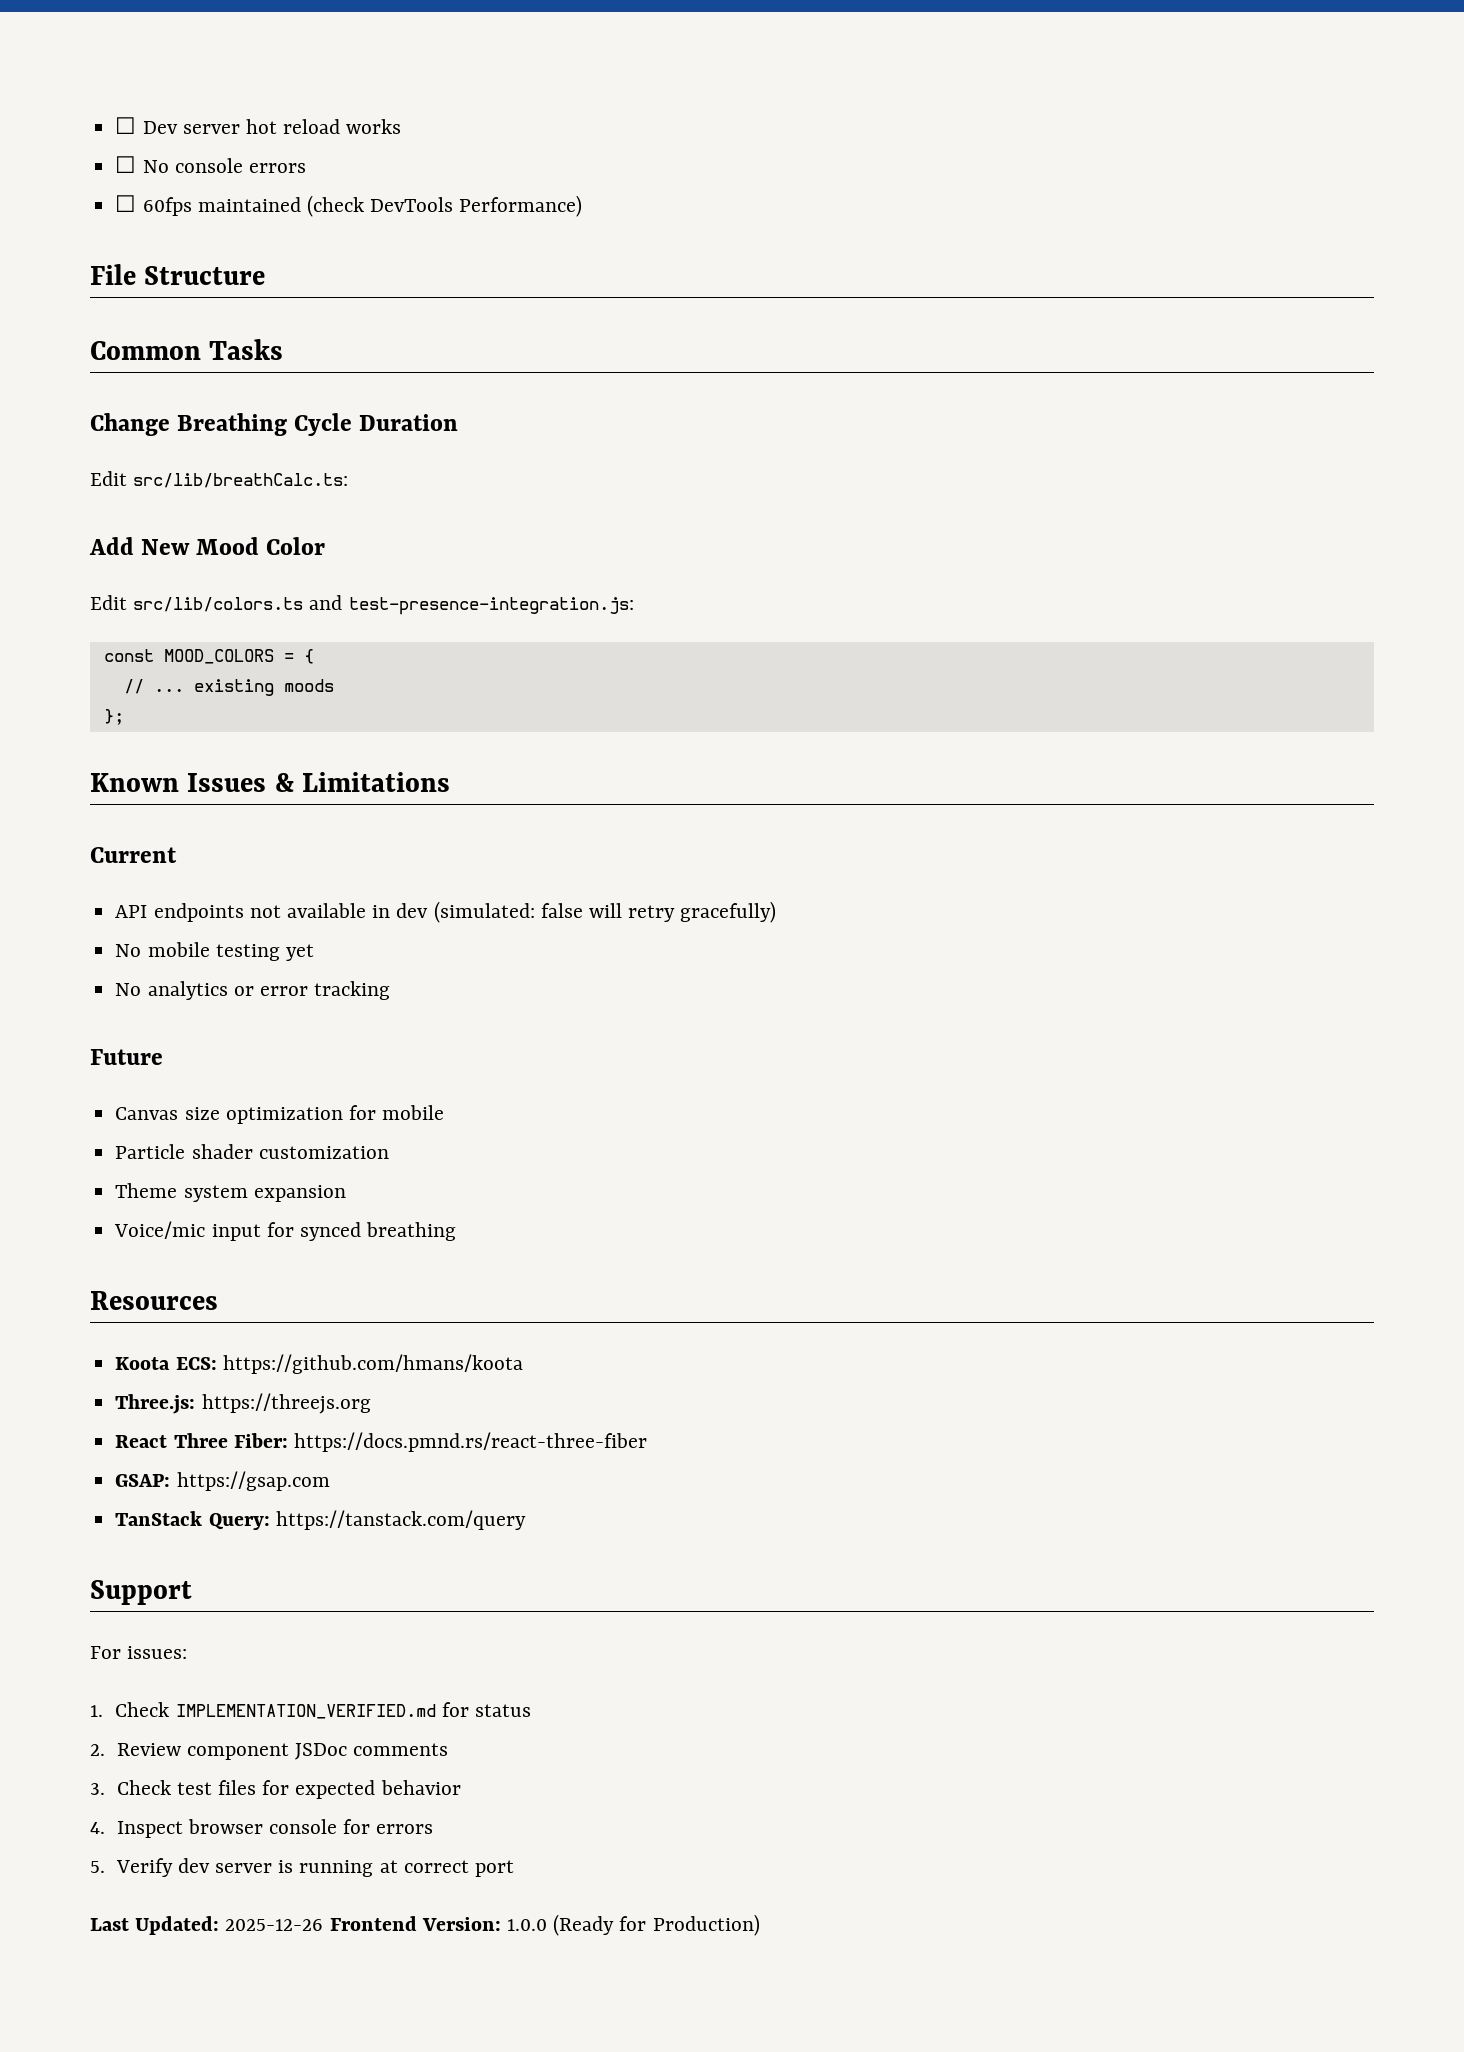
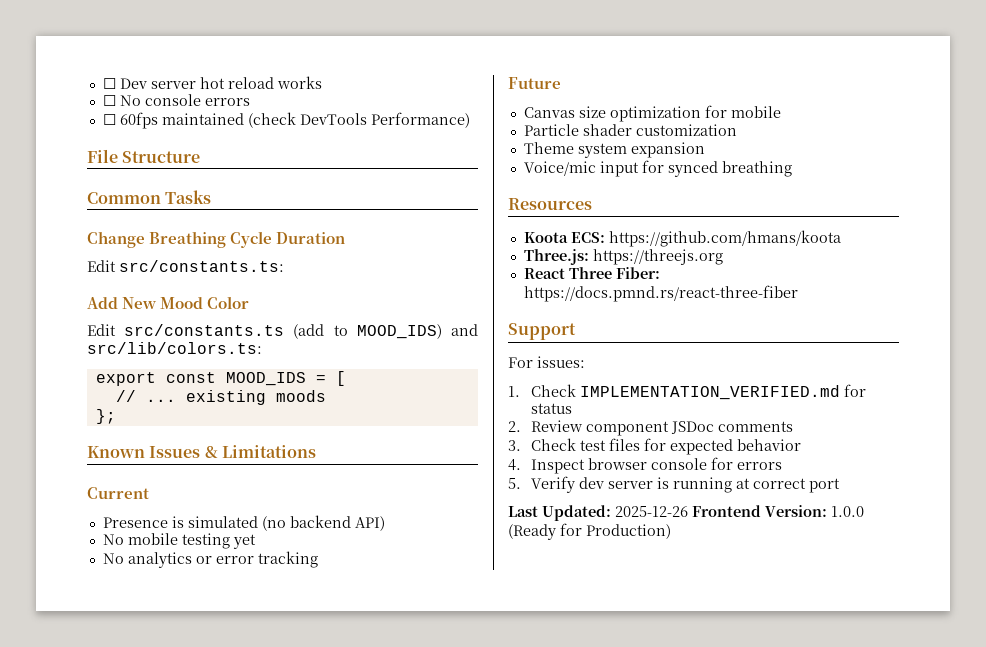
[133,473,349,488] src/lib/breathCalc.ts: -> [119,260,284,272] src/constants.ts:
[133,595,634,615] [103,649,314,664] src/lib/colors.ts and test-presence-integration.js: // const MOOD_COLORS = { -> [124,324,478,339] [87,342,262,354] [95,371,346,386] src/constants.ts (add to MOOD_IDS) and src/lib/colors.ts: // export const MOOD_IDS = [
[115,901,777,923] API endpoints not available in dev (simulated: false will retry gracefully) -> [102,515,385,531] Presence is simulated (no backend API)
[115,1471,330,1491] [115,1510,526,1530] // GSAP: https://gsap.com // TanStack Query: https://tanstack.com/query -> (798, 293) none

